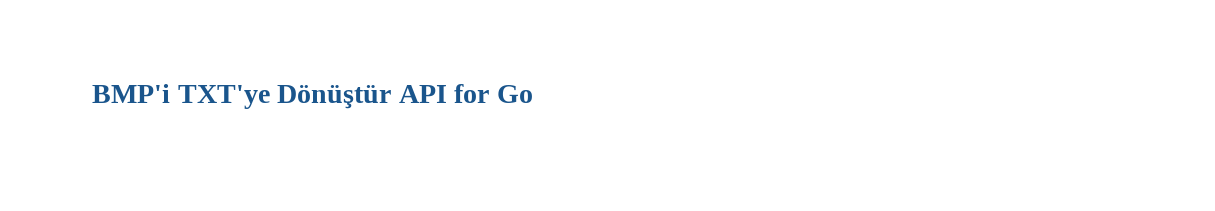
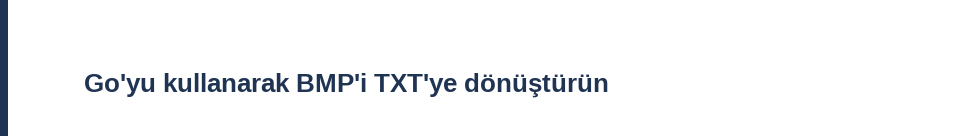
[92,84,533,109] BMP'i TXT'ye Dönüştür API for Go -> [84,73,610,98] Go'yu kullanarak BMP'i TXT'ye dönüştürün

